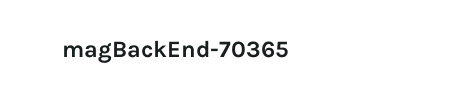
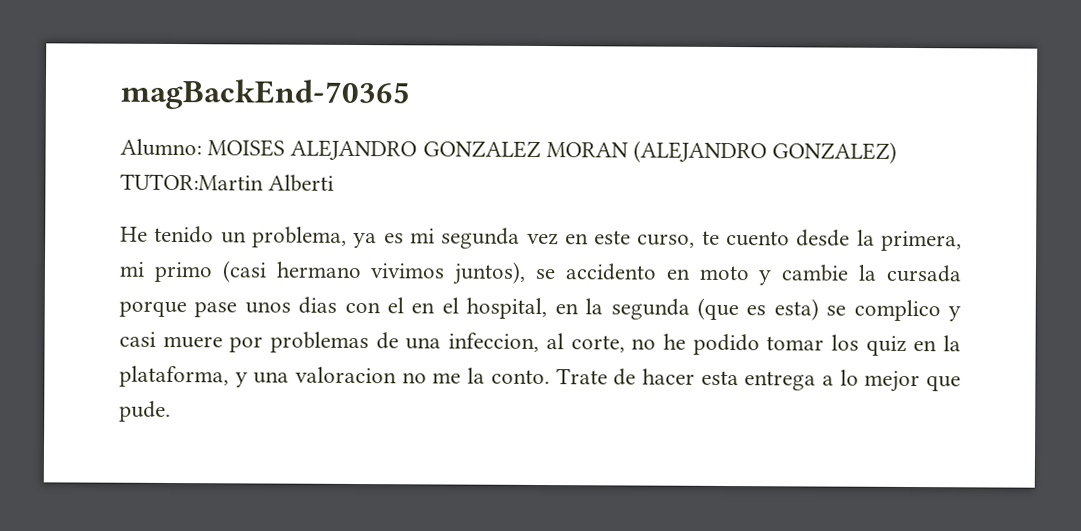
(289, 51) none -> [120,138,898,164] [120,173,335,192] [120,225,962,252] [119,260,962,286] [119,296,961,322] [119,331,961,356] [119,365,961,393] [119,400,171,422] // Alumno: MOISES ALEJANDRO GONZALEZ MORAN (ALEJANDRO GONZALEZ) TUTOR:Martin Alberti // He tenido un problema, ya es mi segunda vez en este curso, te cuento desde la primera, mi primo (casi hermano vivimos juntos), se accidento en moto y cambie la cursada porque pase unos dias con el en el hospital, en la segunda (que es esta) se complico y casi muere por problemas de una infeccion, al corte, no he podido tomar los quiz en la plataforma, y una valoracion no me la conto. Trate de hacer esta entrega a lo mejor que pude.

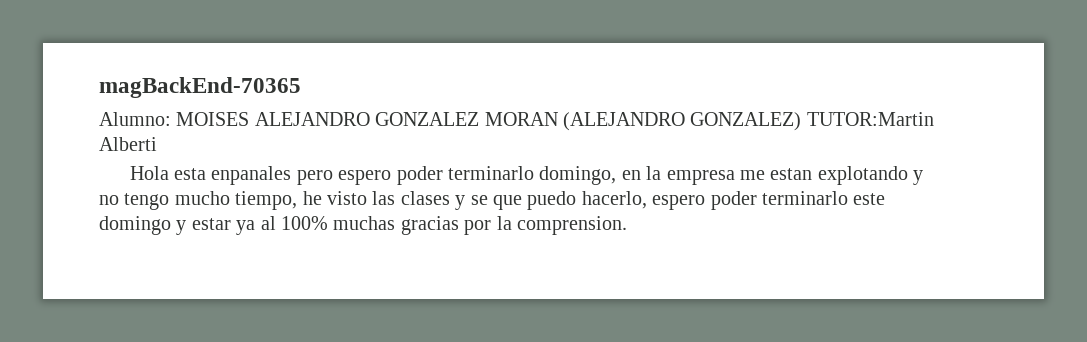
[120,225,962,252] [119,260,962,286] [119,296,961,322] [119,331,961,356] [119,365,961,393] [119,400,171,422] He tenido un problema, ya es mi segunda vez en este curso, te cuento desde la primera, mi primo (casi hermano vivimos juntos), se accidento en moto y cambie la cursada porque pase unos dias con el en el hospital, en la segunda (que es esta) se complico y casi muere por problemas de una infeccion, al corte, no he podido tomar los quiz en la plataforma, y una valoracion no me la conto. Trate de hacer esta entrega a lo mejor que pude. -> [129,166,924,185] [99,191,886,210] [99,216,627,235] Hola esta enpanales pero espero poder terminarlo domingo, en la empresa me estan explotando y no tengo mucho tiempo, he visto las clases y se que puedo hacerlo, espero poder terminarlo este domingo y estar ya al 100% muchas gracias por la comprension.

